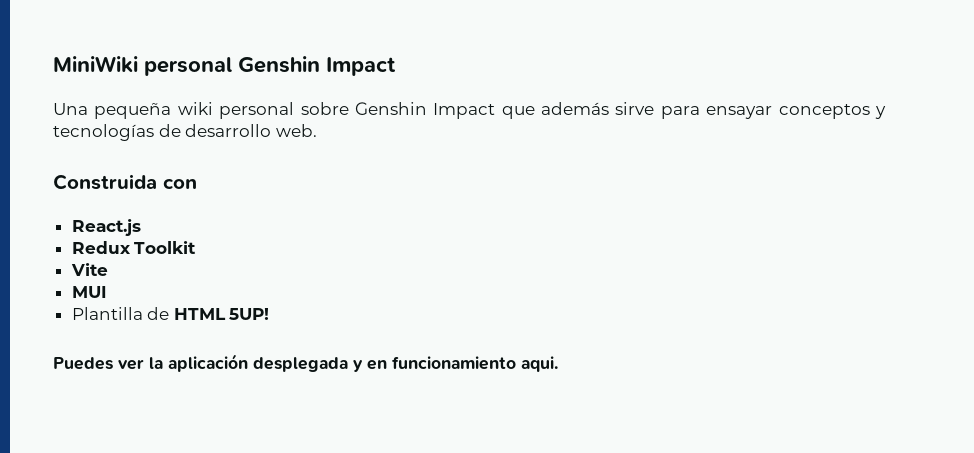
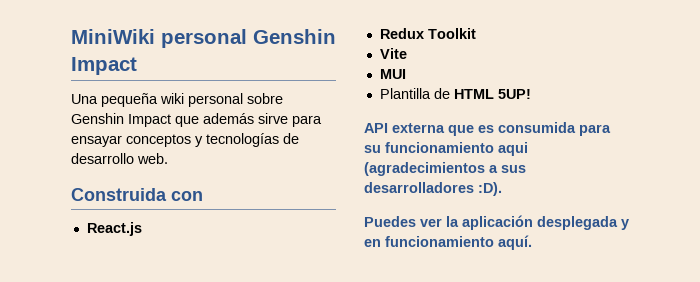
(270, 314) none -> [364,122,611,136] [364,142,528,156] [364,162,526,176] [364,182,502,196] // API externa que es consumida para su funcionamiento aqui (agradecimientos a sus desarrolladores :D).
[521,356,558,372] aqui. -> [498,235,532,250] aquí.

